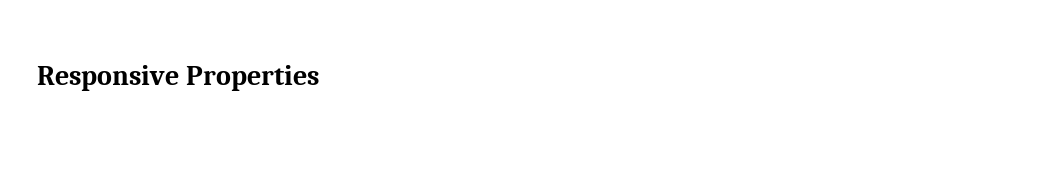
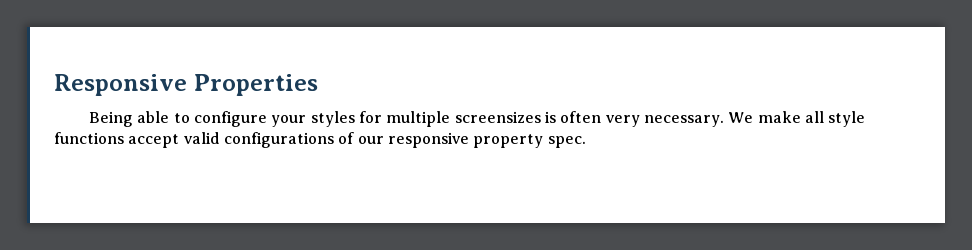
(320, 78) none -> [89,111,866,127] [54,132,586,148] // Being able to configure your styles for multiple screensizes is often very necessary. We make all style functions accept valid configurations of our responsive property spec.

